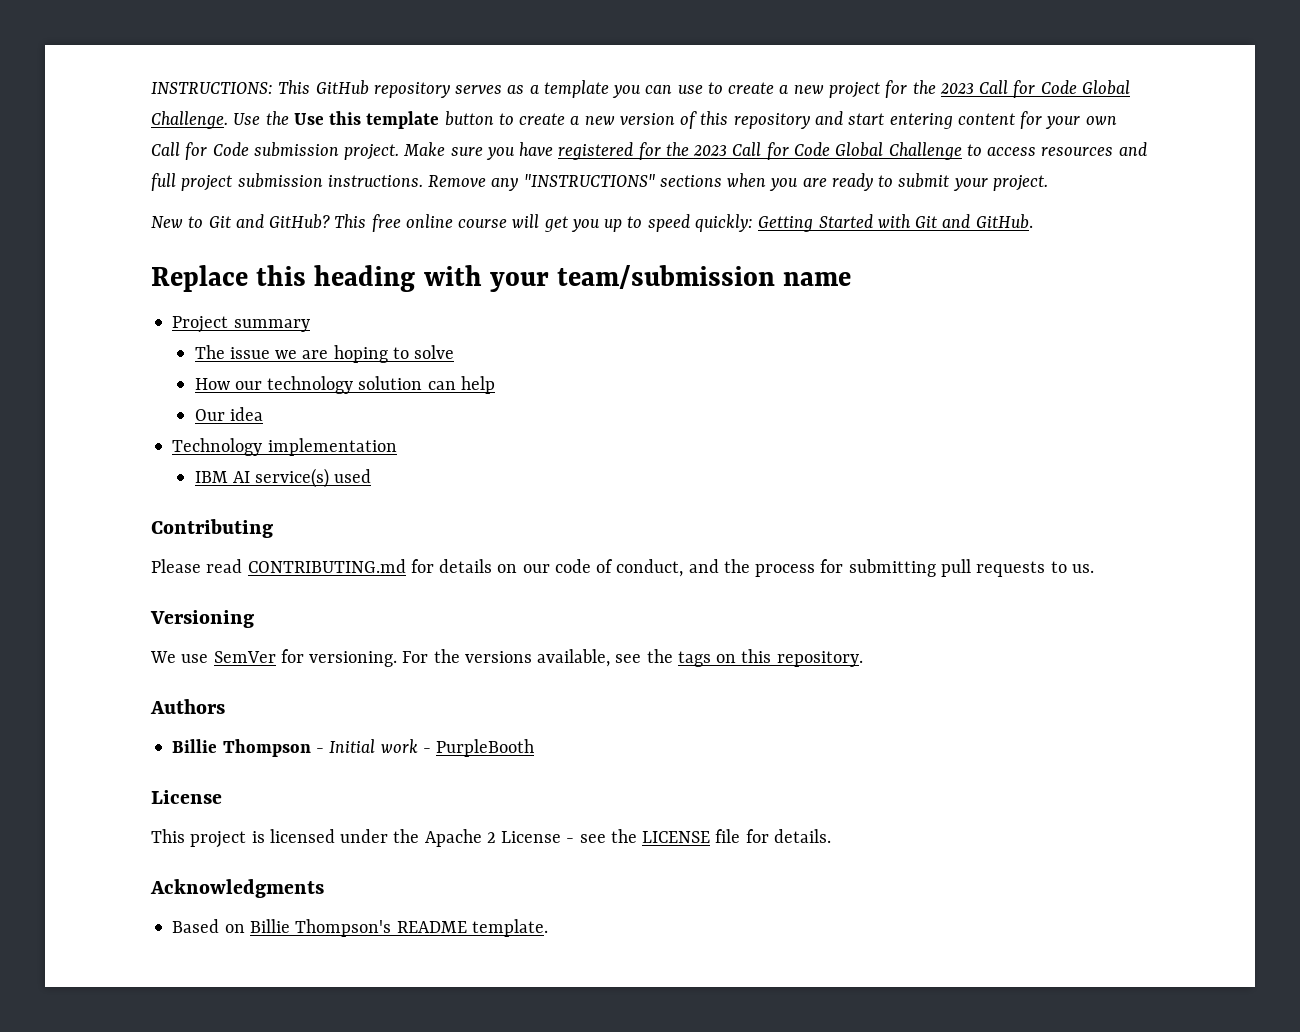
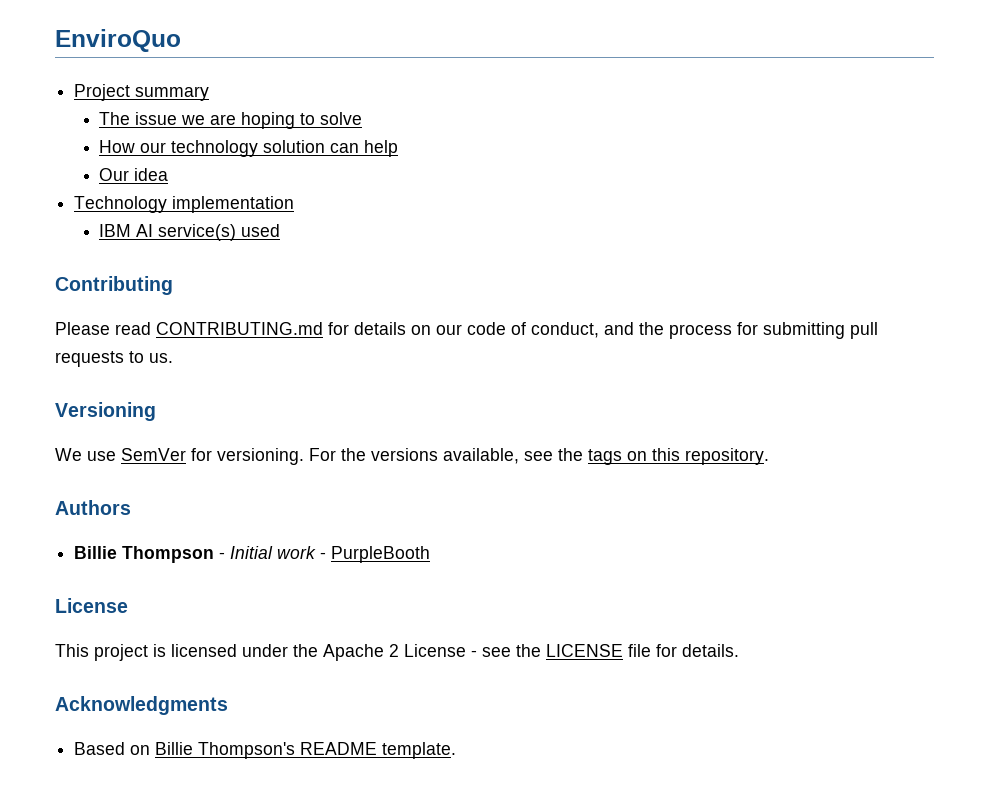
[151,80,1130,98] [151,111,1117,129] [151,142,1147,160] [151,173,1048,191] [151,214,1033,232] [151,265,852,292] INSTRUCTIONS: This GitHub repository serves as a template you can use to create a new project for the 2023 Call for Code Global Challenge. Use the Use this template button to create a new version of this repository and start entering content for your own Call for Code submission project. Make sure you have registered for the 2023 Call for Code Global Challenge to access resources and full project submission instructions. Remove any "INSTRUCTIONS" sections when you are ready to submit your project. // New to Git and GitHub? This free online course will get you up to speed quickly: Getting Started with Git and GitHub. // Replace this heading with your team/submission name -> [55,29,181,52] EnviroQuo

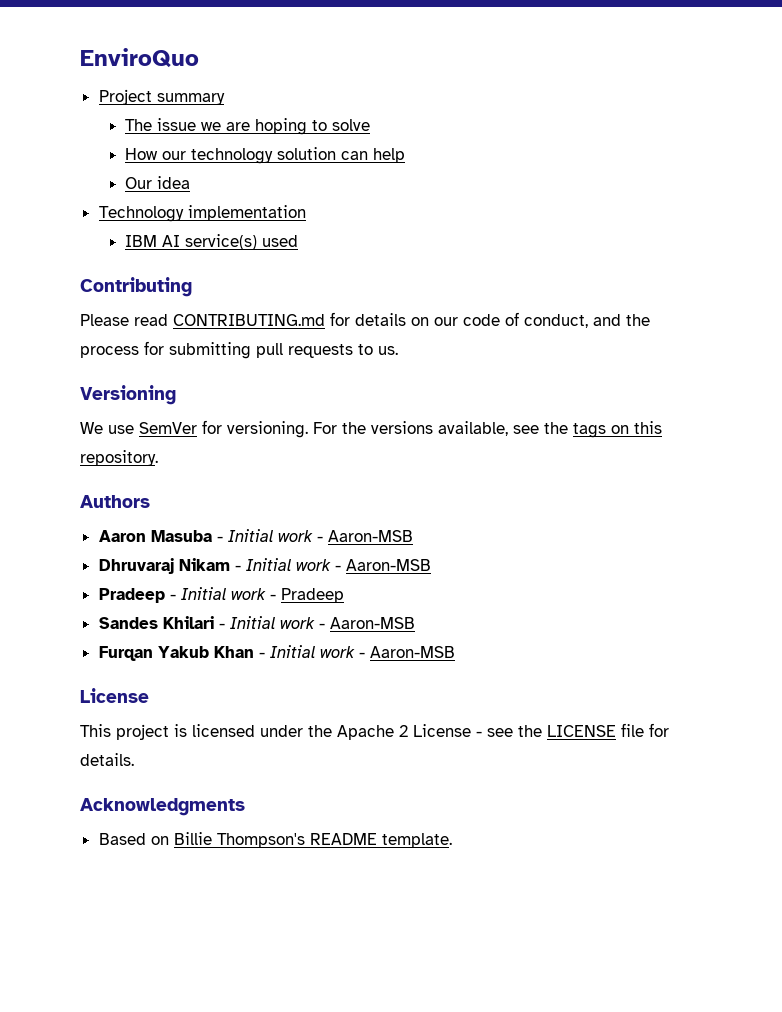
[74,546,431,563] Billie Thompson - Initial work - PurpleBooth -> [98,529,413,542] [98,558,431,574] [98,587,344,603] [98,616,415,629] [98,645,455,661] Aaron Masuba - Initial work - Aaron-MSB // Dhruvaraj Nikam - Initial work - Aaron-MSB // Pradeep - Initial work - Pradeep // Sandes Khilari - Initial work - Aaron-MSB // Furqan Yakub Khan - Initial work - Aaron-MSB

